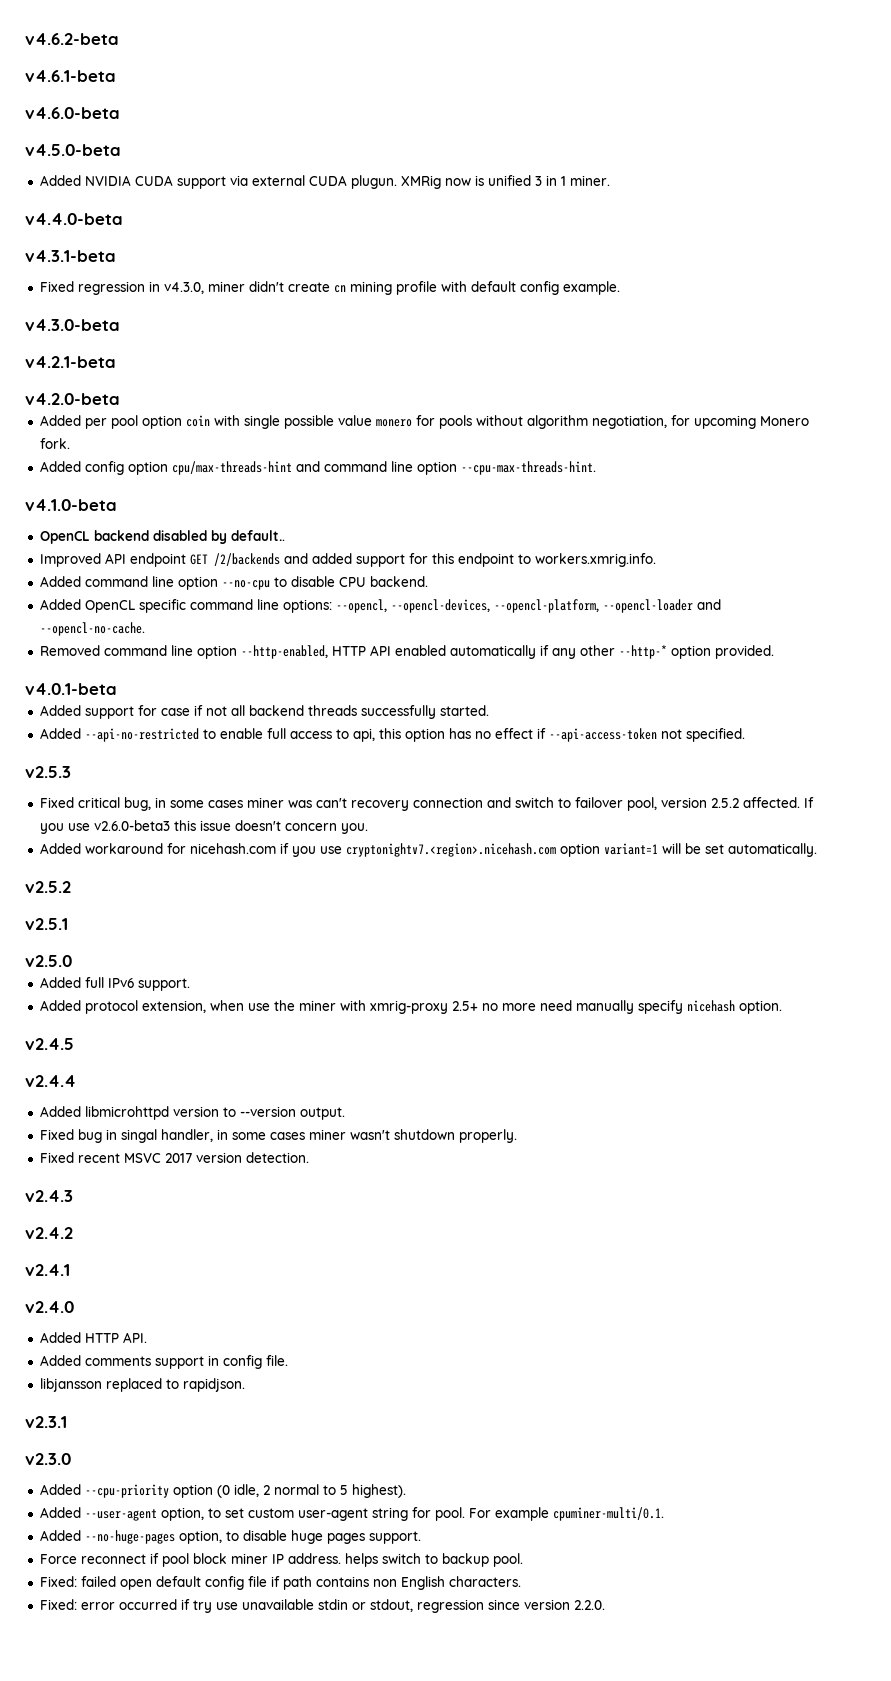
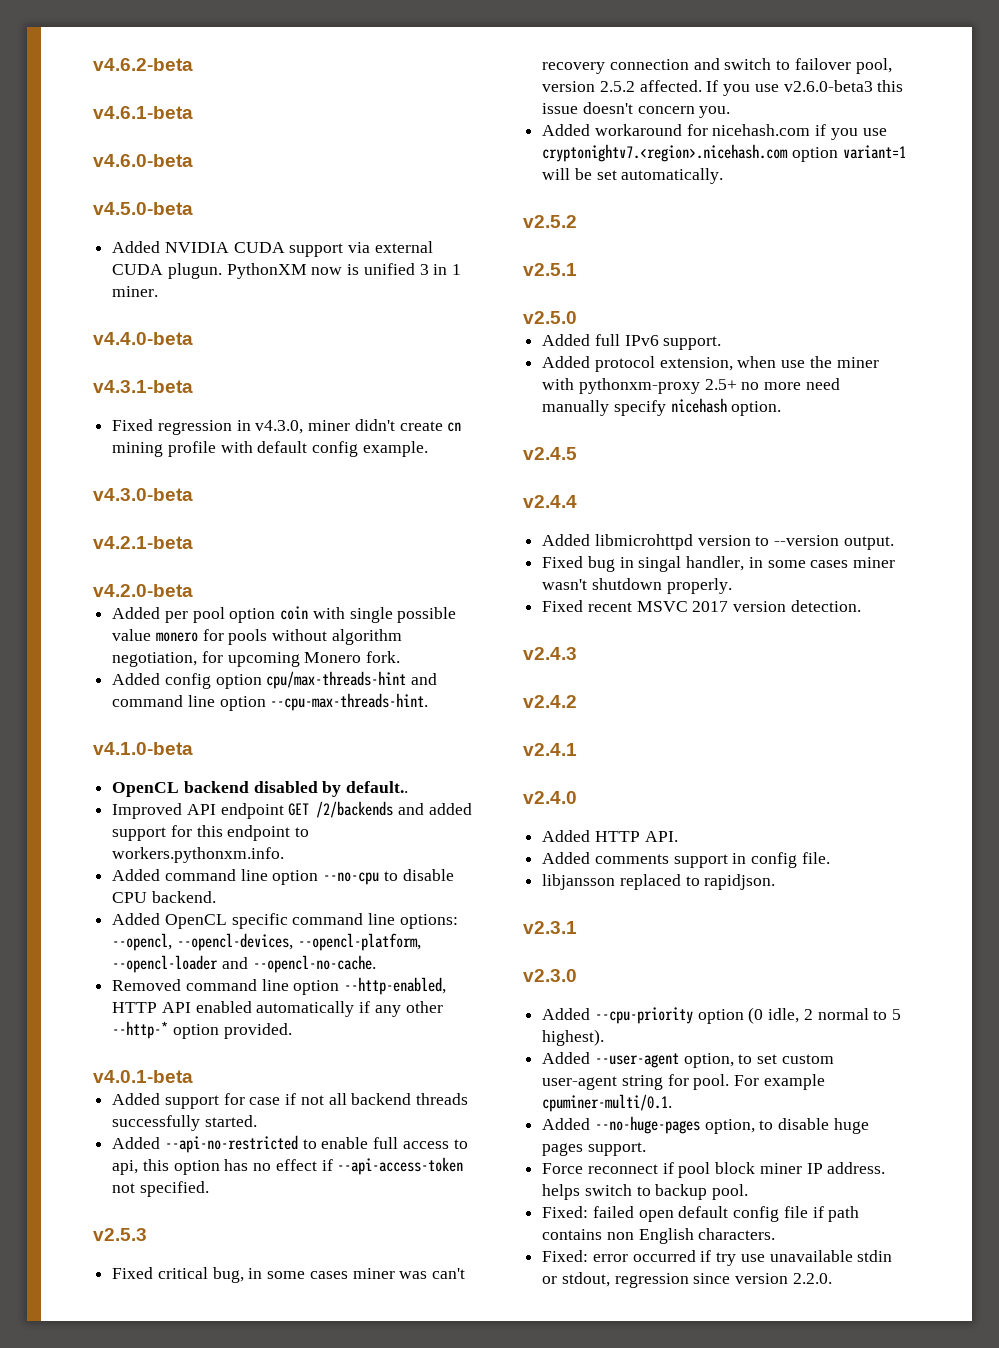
[400,175,441,189] XMRig -> [226,263,307,279] PythonXM
[534,553,656,567] workers.xmrig.info. -> [112,847,285,863] workers.pythonxm.info.
[369,1000,448,1014] xmrig-proxy -> [578,378,700,394] pythonxm-proxy

